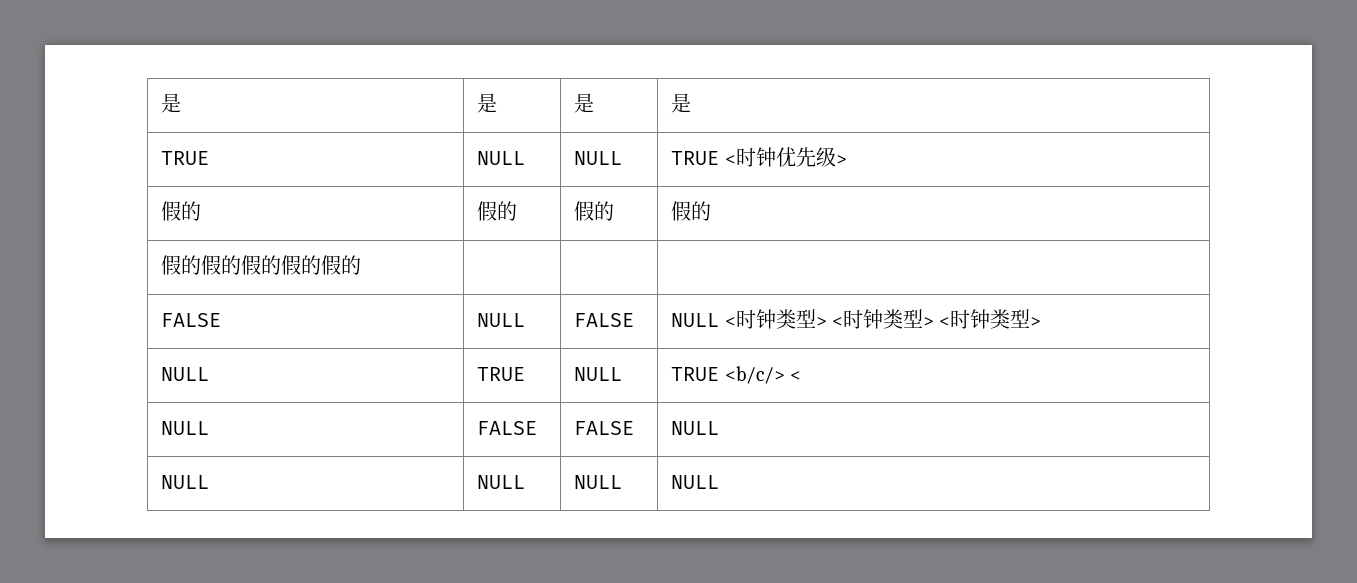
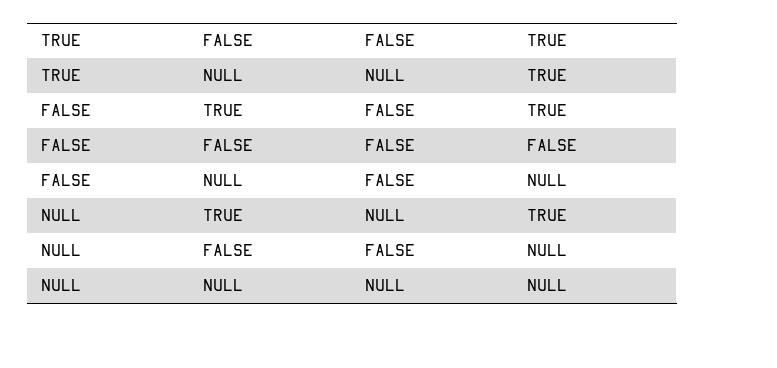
[161,93,182,113] [477,93,498,113] [574,93,595,113] [671,93,692,113] 是 | 是 | 是 | 是 -> [40,34,81,46] [202,34,253,46] [364,34,415,46] [526,34,567,46] TRUE | FALSE | FALSE | TRUE
[724,147,847,167] [161,201,202,221] [477,201,518,221] [574,201,615,221] [671,201,712,221] [161,255,362,275] [161,313,222,327] [477,313,526,327] [574,313,635,327] [671,309,1042,329] <时钟优先级> // 假的 | 假的 | 假的 | 假的 // 假的假的假的假的假的 | | | // FALSE | NULL | FALSE | NULL <时钟类型> <时钟类型> <时钟类型> -> [40,104,91,116] [202,104,243,116] [364,104,415,116] [526,104,567,116] [40,139,91,151] [202,139,253,151] [364,139,415,151] [526,139,577,151] [40,174,91,186] [202,174,243,186] [364,174,415,186] [526,174,567,186] // FALSE | TRUE | FALSE | TRUE // FALSE | FALSE | FALSE | FALSE // FALSE | NULL | FALSE | NULL
[724,366,801,384] <b/c/> < -> (567, 215) none

